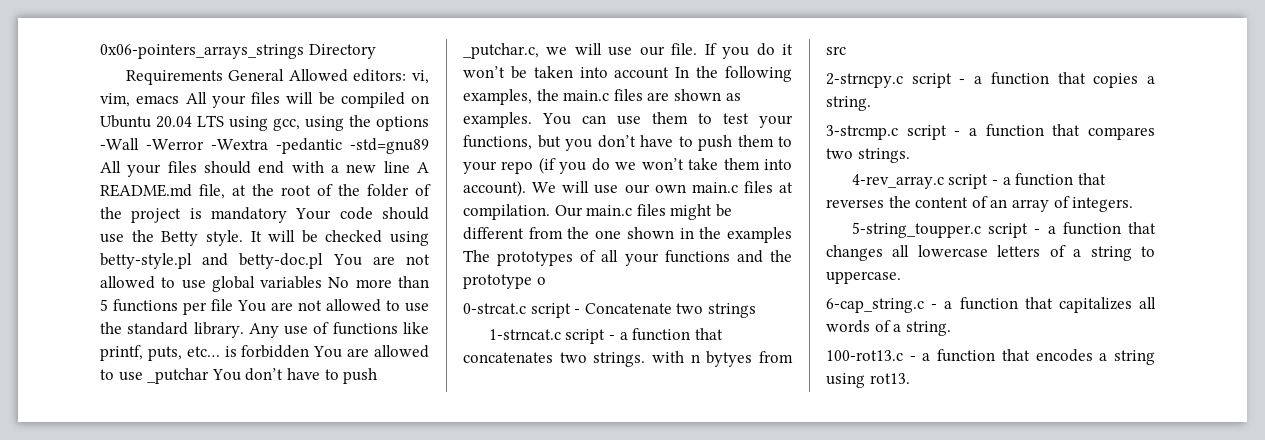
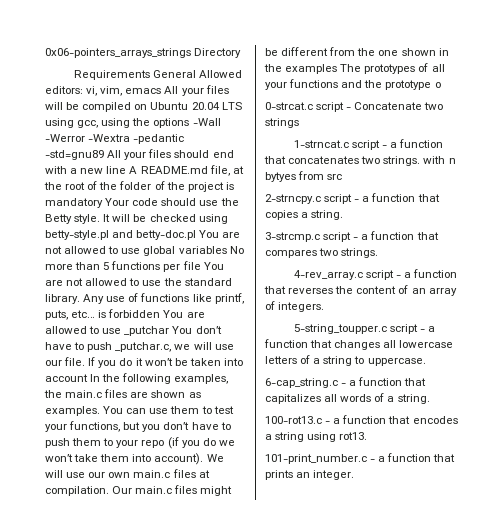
(910, 378) none -> [265,453,456,464] [265,470,355,480] // 101-print_number.c - a function that prints an integer.

